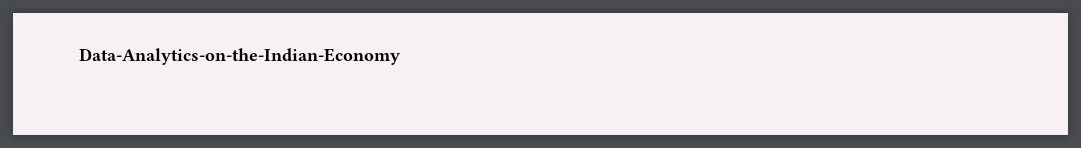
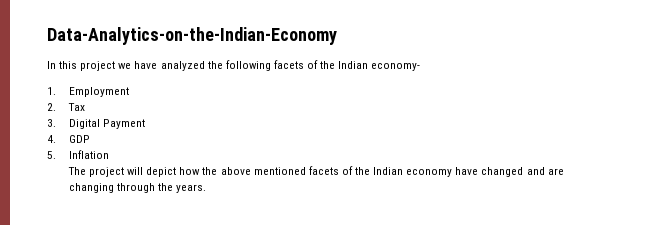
(400, 56) none -> [47,60,421,71] [47,87,129,97] [47,103,85,111] [47,119,146,129] [47,135,90,143] [47,150,109,159] [67,166,564,177] [68,183,207,193] // In this project we have analyzed the following facets of the Indian economy- // 1. Employment // 2. Tax // 3. Digital Payment // 4. GDP // 5. Inflation // The project will depict how the above mentioned facets of the Indian economy have changed and are changing through the years.

